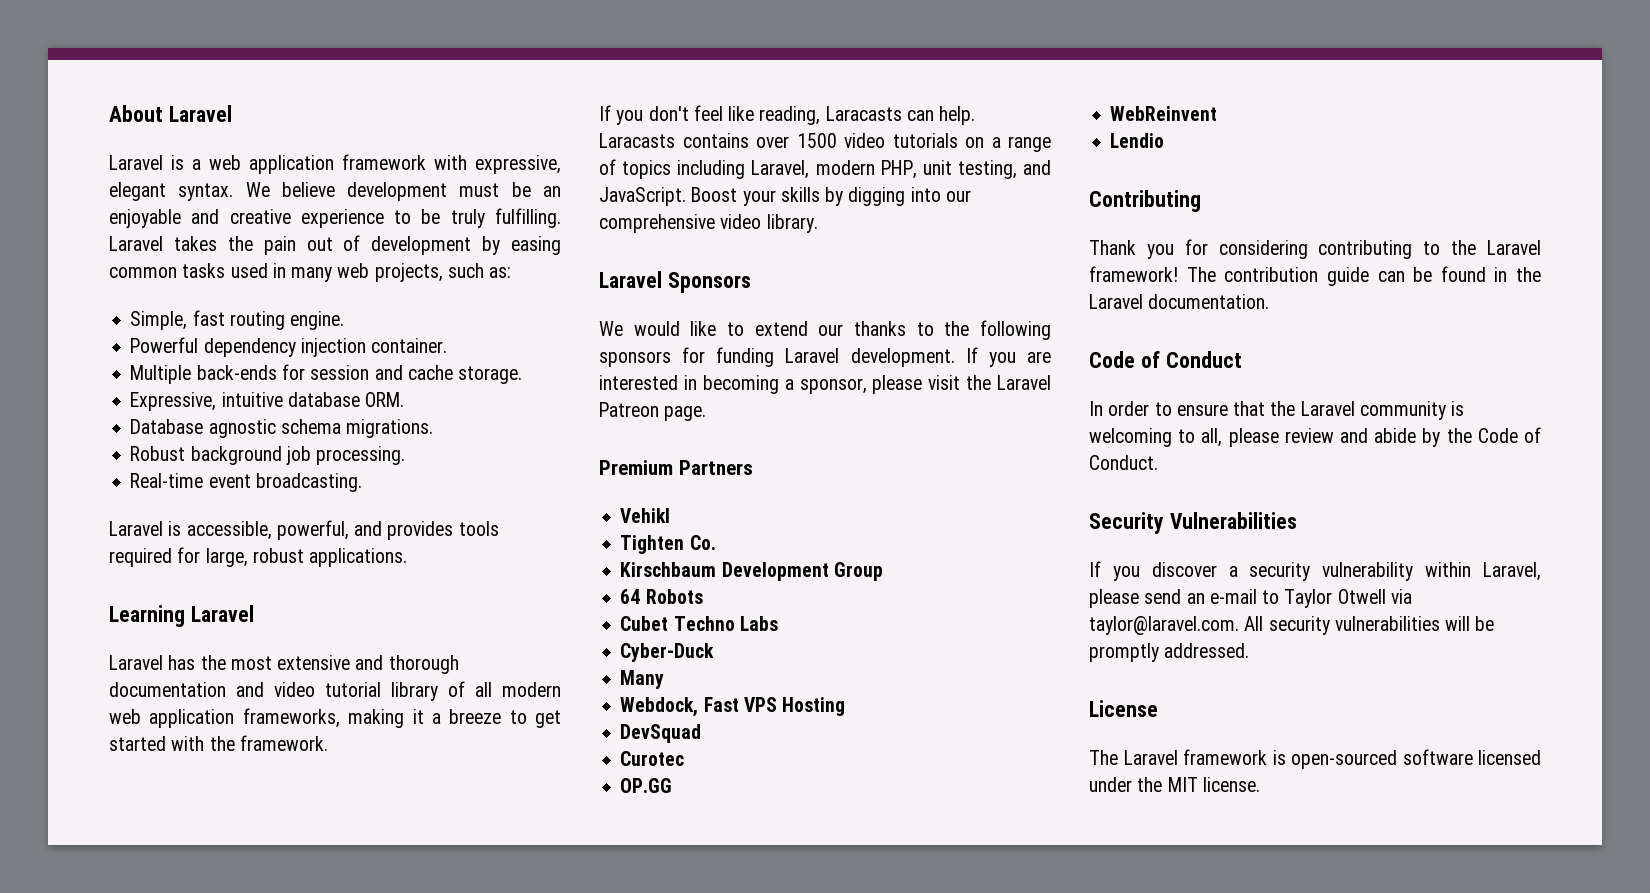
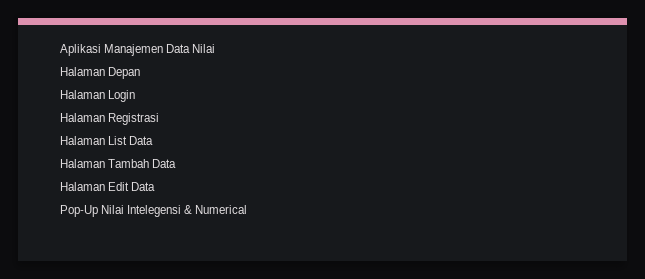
[109,105,232,122] [109,154,561,174] [109,182,561,201] [109,208,561,228] [109,235,561,255] [109,263,512,282] [130,310,345,330] [130,337,448,357] [130,364,523,384] [130,392,405,411] [130,419,434,438] [130,446,406,465] [130,473,362,492] [109,520,499,540] [109,547,408,567] [109,605,254,627] [109,655,459,674] [109,681,561,701] [109,708,561,728] [109,735,328,751] [599,105,976,125] [599,133,1051,152] [599,159,1051,179] [599,187,971,206] [599,214,818,233] [599,271,751,293] [599,320,1051,340] [599,347,1051,367] [599,375,1051,394] [599,402,707,421] [599,460,753,475] [620,508,671,523] [620,535,716,554] [620,562,883,581] [620,589,703,604] [620,616,778,631] [620,643,715,662] [620,670,665,689] [620,697,846,717] [620,724,702,743] [620,751,685,766] [620,778,673,793] [1110,106,1218,121] [1110,133,1165,148] [1089,190,1201,212] [1089,239,1541,259] [1089,266,1541,286] [1089,294,1270,309] [1089,351,1242,368] [1089,401,1465,420] [1089,427,1541,447] [1089,455,1158,470] [1089,512,1297,534] [1089,561,1541,581] [1089,589,1412,608] [1089,616,1495,635] [1089,643,1250,662] [1089,700,1158,717] [1089,749,1541,769] [1089,777,1260,792] About Laravel // Laravel is a web application framework with expressive, elegant syntax. We believe development must be an enjoyable and creative experience to be truly fulfilling. Laravel takes the pain out of development by easing common tasks used in many web projects, such as: // Simple, fast routing engine. // Powerful dependency injection container. // Multiple back-ends for session and cache storage. // Expressive, intuitive database ORM. // Database agnostic schema migrations. // Robust background job processing. // Real-time event broadcasting. // Laravel is accessible, powerful, and provides tools required for large, robust applications. // Learning Laravel // Laravel has the most extensive and thorough documentation and video tutorial library of all modern web application frameworks, making it a breeze to get started with the framework. // If you don't feel like reading, Laracasts can help. Laracasts contains over 1500 video tutorials on a range of topics including Laravel, modern PHP, unit testing, and JavaScript. Boost your skills by digging into our comprehensive video library. // Laravel Sponsors // We would like to extend our thanks to the following sponsors for funding Laravel development. If you are interested in becoming a sponsor, please visit the Laravel Patreon page. // Premium Partners // Vehikl // Tighten Co. // Kirschbaum Development Group // 64 Robots // Cubet Techno Labs // Cyber-Duck // Many // Webdock, Fast VPS Hosting // DevSquad // Curotec // OP.GG // WebReinvent // Lendio // Contributing // Thank you for considering contributing to the Laravel framework! The contribution guide can be found in the Laravel documentation. // Code of Conduct // In order to ensure that the Laravel community is welcoming to all, please review and abide by the Code of Conduct. // Security Vulnerabilities // If you discover a security vulnerability within Laravel, please send an e-mail to Taylor Otwell via taylor@laravel.com. All security vulnerabilities will be promptly addressed. // License // The Laravel framework is open-sourced software licensed under the MIT license. -> [60,44,216,56] [60,67,141,79] [60,90,136,102] [60,113,160,125] [60,136,154,145] [60,159,177,168] [60,182,156,191] [60,205,248,217] Aplikasi Manajemen Data Nilai // Halaman Depan // Halaman Login // Halaman Registrasi // Halaman List Data // Halaman Tambah Data // Halaman Edit Data // Pop-Up Nilai Intelegensi & Numerical

